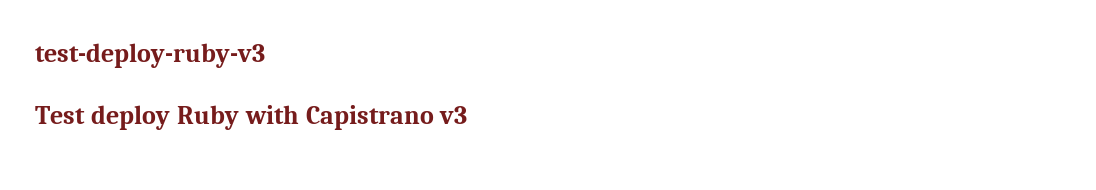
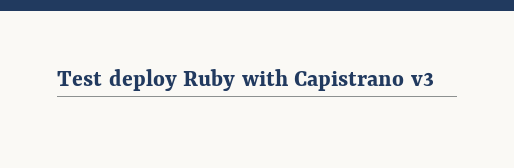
[35,43,265,68] test-deploy-ruby-v3 // -> (57, 78) none

